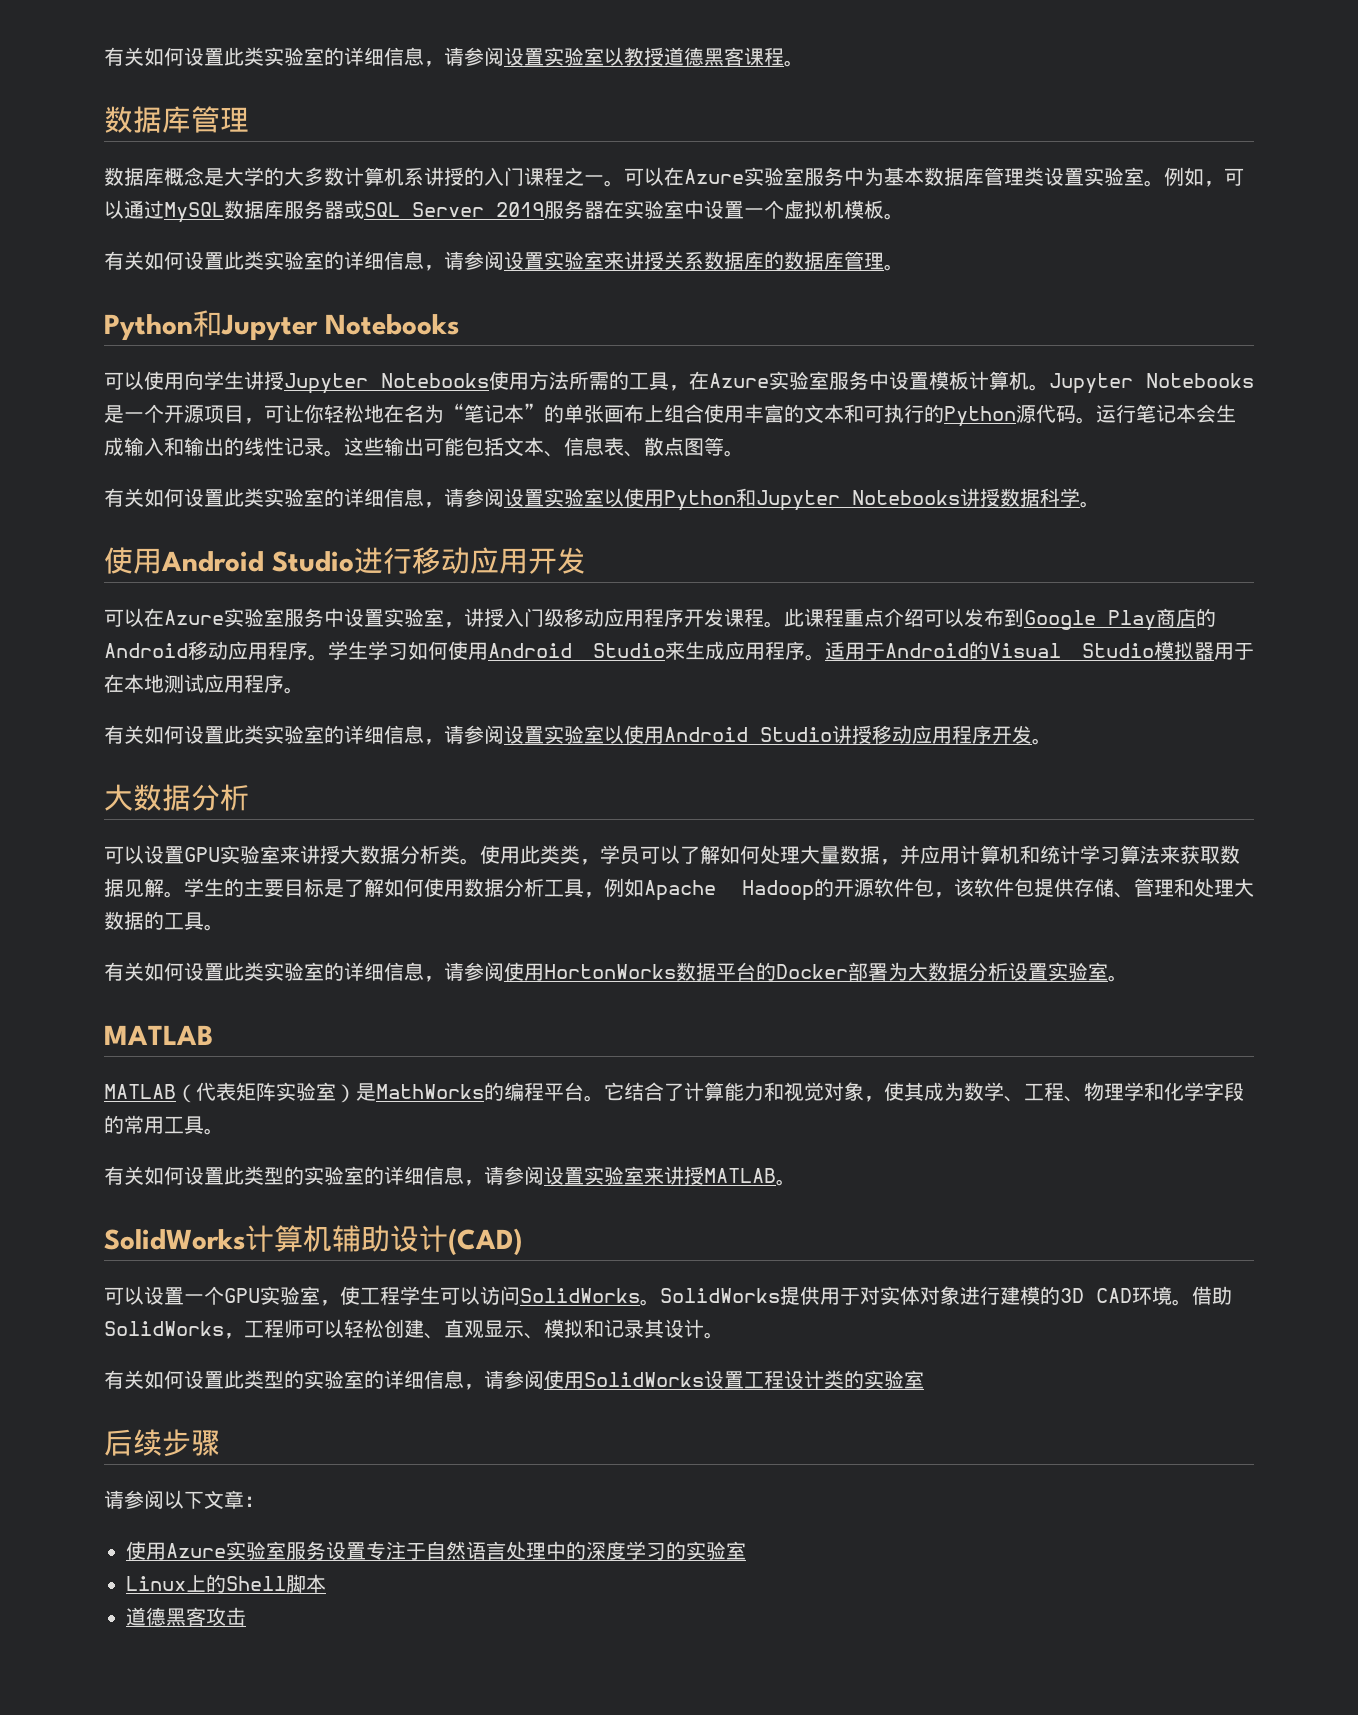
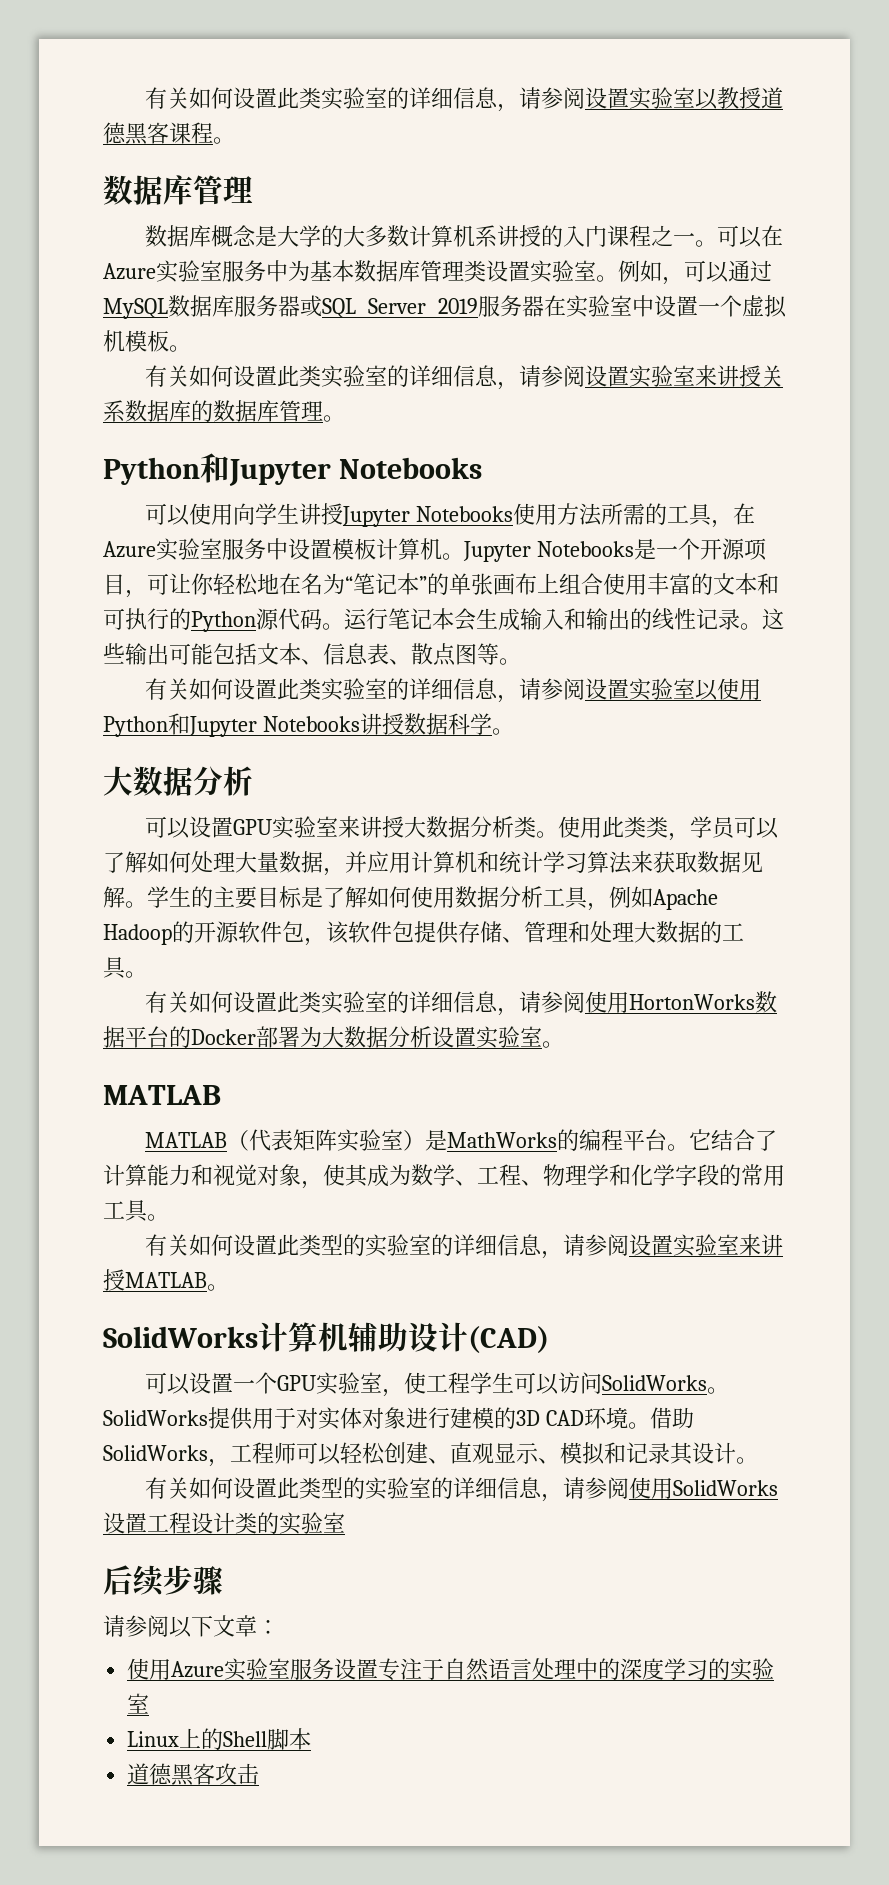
[104,547,586,574] [104,608,1216,631] [104,641,1254,661] [104,674,304,694] [104,725,1052,745] // 使用Android Studio进行移动应用开发 // 可以在Azure实验室服务中设置实验室，讲授入门级移动应用程序开发课程。此课程重点介绍可以发布到Google Play商店的Android移动应用程序。学生学习如何使用Android Studio来生成应用程序。适用于Android的Visual Studio模拟器用于在本地测试应用程序。 // 有关如何设置此类实验室的详细信息，请参阅设置实验室以使用Android Studio讲授移动应用程序开发。 -> (514, 731) none

